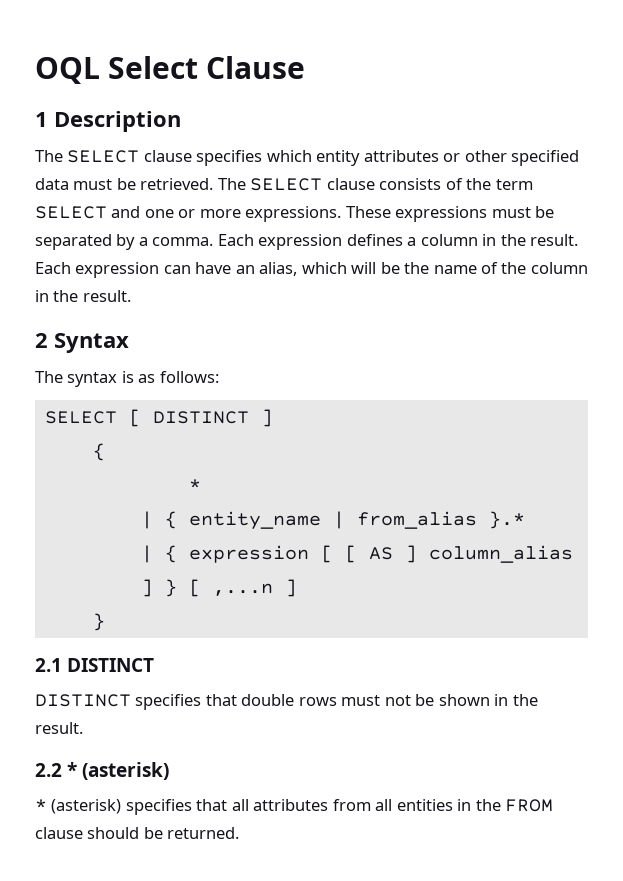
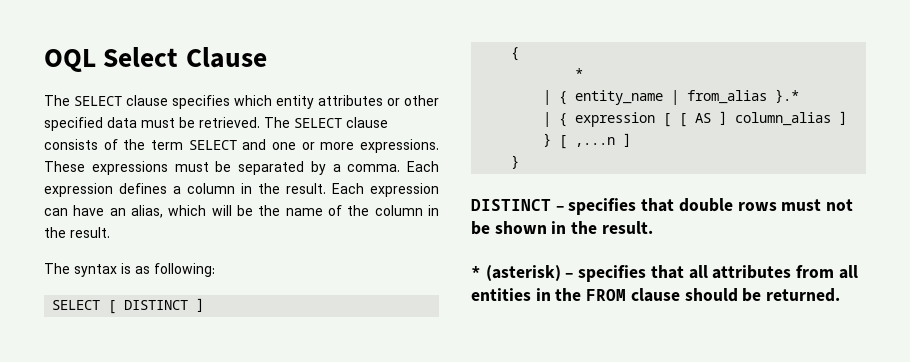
[35,111,181,132] // 1 Description -> (267, 57) none
[35,333,129,353] // 2 Syntax -> (110, 232) none
[159,371,219,383] follows: -> [154,263,215,277] following:
[35,658,155,672] [35,694,131,707] 2.1 DISTINCT // DISTINCT -> [471,199,564,211] DISTINCT –
[35,762,170,780] [35,799,122,814] 2.2 * (asterisk) // * (asterisk) -> [471,265,574,281] * (asterisk) –

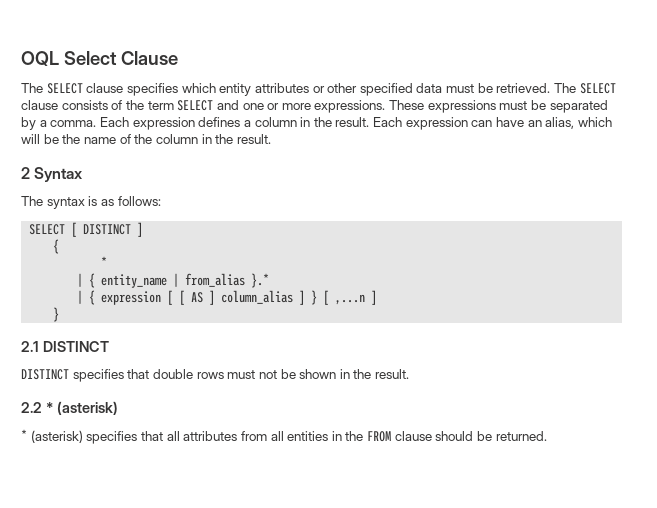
(110, 232) none -> [21,167,84,182] // 2 Syntax
[154,263,215,277] following: -> [117,196,161,206] follows:
[471,199,564,211] DISTINCT – -> [21,341,109,352] [21,369,69,380] 2.1 DISTINCT // DISTINCT
[471,265,574,281] * (asterisk) – -> [21,401,118,415] [21,429,83,443] 2.2 * (asterisk) // * (asterisk)

